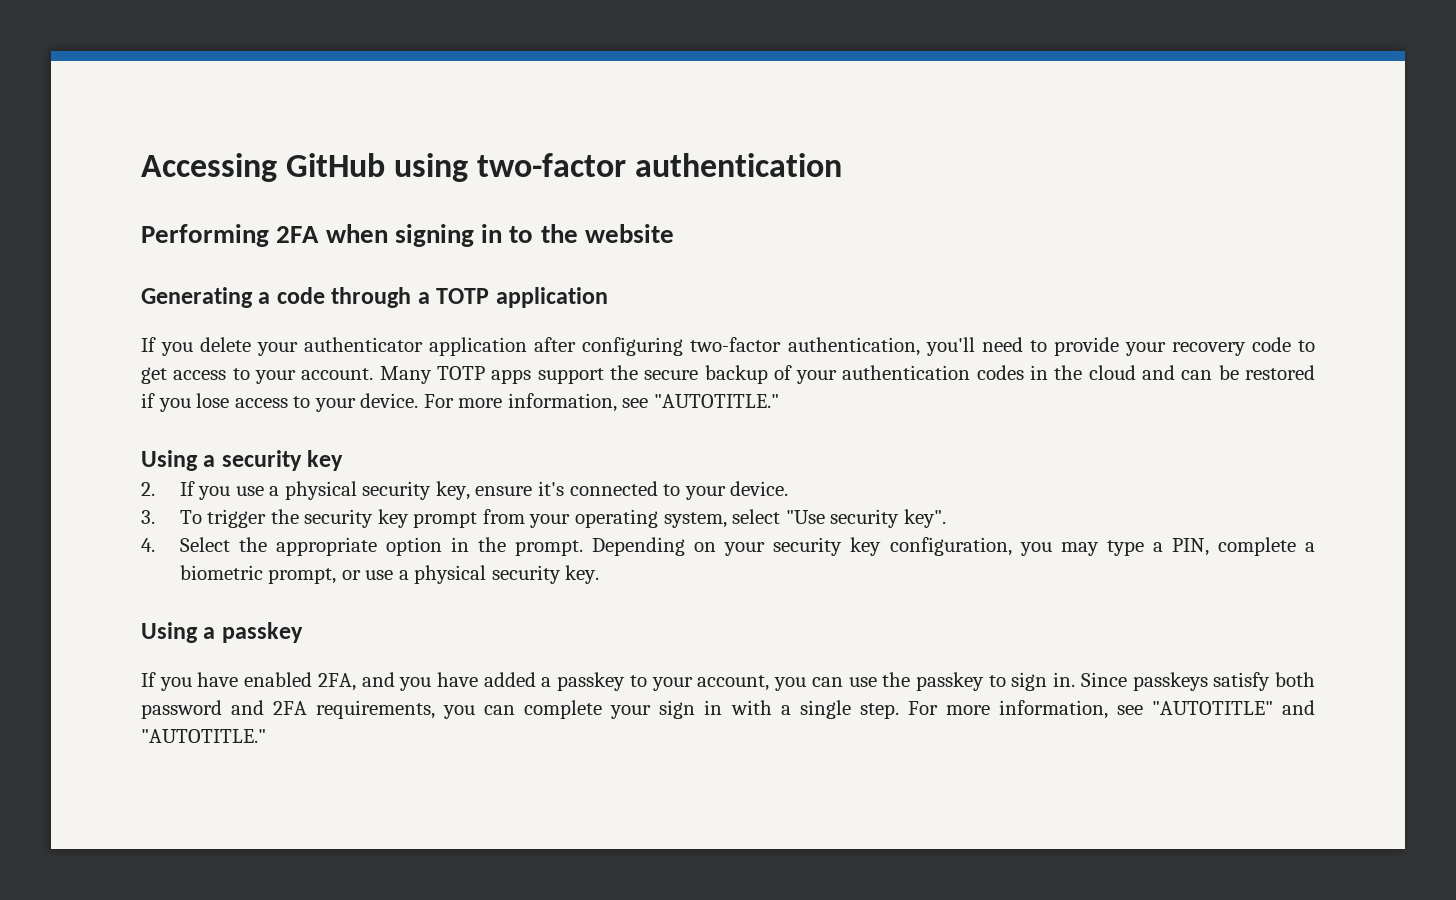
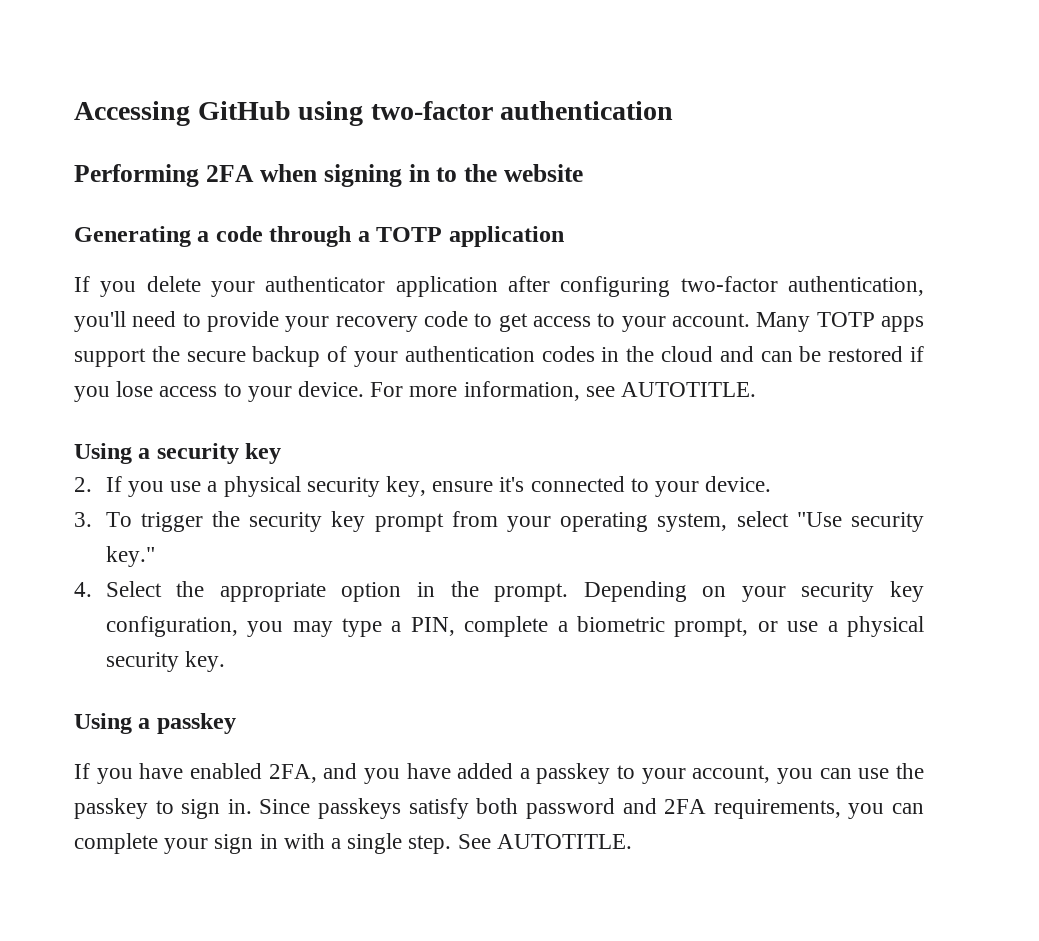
[653,394,779,408] "AUTOTITLE." -> [621,382,757,397] AUTOTITLE.
[903,509,946,528] key". -> [105,546,155,567] key."
[907,700,1316,719] [141,729,266,743] For more information, see "AUTOTITLE" and "AUTOTITLE." -> [457,834,632,849] See AUTOTITLE.

